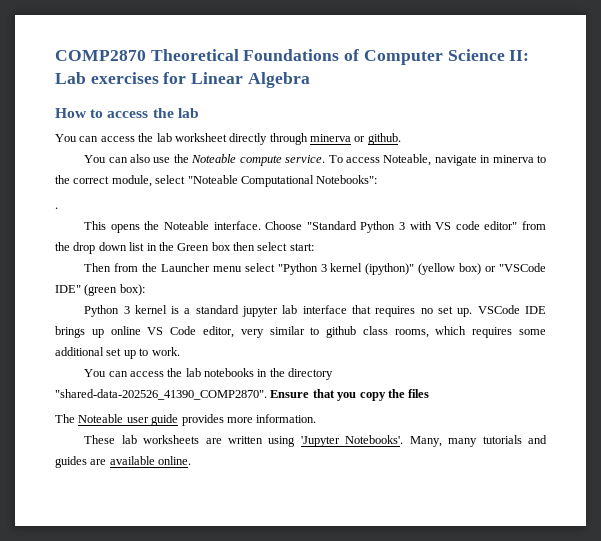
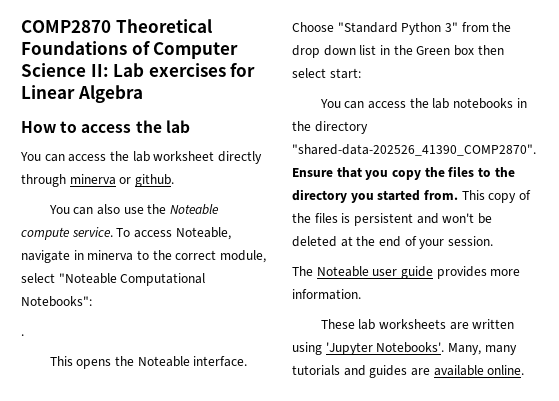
[398,221,518,230] 3 with VS code editor" -> [444,22,458,32] 3"
[84,263,546,275] [55,284,145,296] [84,305,547,317] [55,326,546,338] [55,347,180,359] // Then from the Launcher menu select "Python 3 kernel (ipython)" (yellow box) or "VSCode IDE" (green box): // Python 3 kernel is a standard jupyter lab interface that requires no set up. VSCode IDE brings up online VS Code editor, very similar to github class rooms, which requires some additional set up to work. -> (361, 73) none
(430, 393) none -> [477,167,515,177] [292,189,531,203] [292,213,492,226] [292,236,493,249] to the directory you started from. This copy of the files is persistent and won't be deleted at the end of your session.

